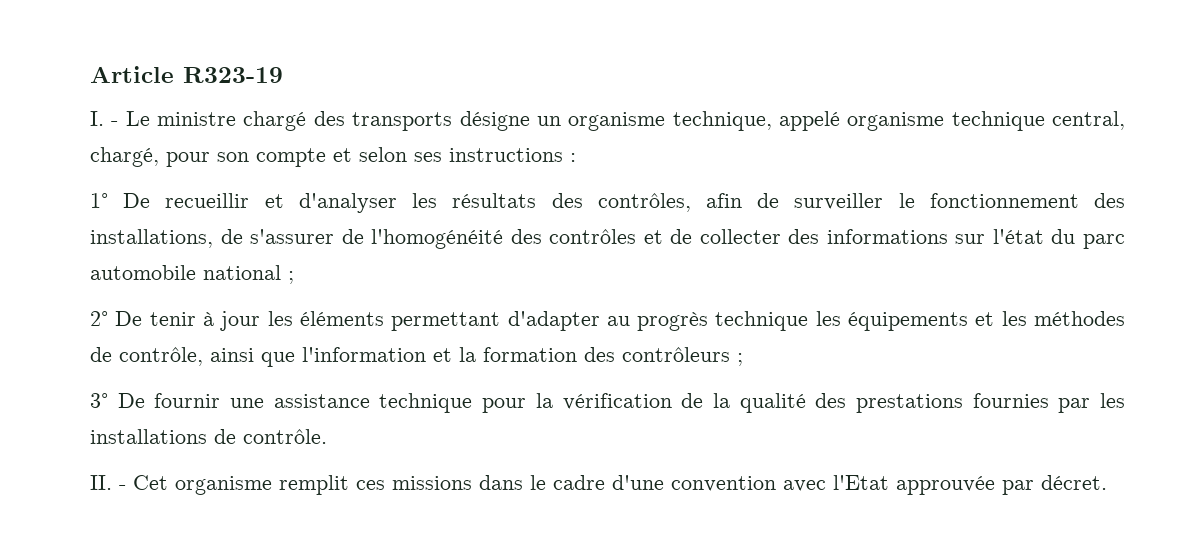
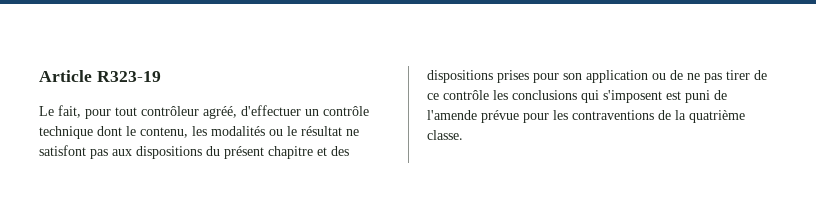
[90,111,1125,131] [90,147,576,167] [90,193,1125,213] [90,229,1125,249] [90,265,294,284] [90,311,1125,331] [90,347,743,367] [90,393,1125,413] [90,429,327,444] [90,475,1107,495] I. - Le ministre chargé des transports désigne un organisme technique, appelé organisme technique central, chargé, pour son compte et selon ses instructions : // 1° De recueillir et d'analyser les résultats des contrôles, afin de surveiller le fonctionnement des installations, de s'assurer de l'homogénéité des contrôles et de collecter des informations sur l'état du parc automobile national ; // 2° De tenir à jour les éléments permettant d'adapter au progrès technique les équipements et les méthodes de contrôle, ainsi que l'information et la formation des contrôleurs ; // 3° De fournir une assistance technique pour la vérification de la qualité des prestations fournies par les installations de contrôle. // II. - Cet organisme remplit ces missions dans le cadre d'une convention avec l'Etat approuvée par décret. -> [39,105,369,119] [39,126,359,139] [39,145,349,159] [427,70,767,83] [427,90,727,103] [427,110,745,123] [427,130,463,140] Le fait, pour tout contrôleur agréé, d'effectuer un contrôle technique dont le contenu, les modalités ou le résultat ne satisfont pas aux dispositions du présent chapitre et des dispositions prises pour son application ou de ne pas tirer de ce contrôle les conclusions qui s'imposent est puni de l'amende prévue pour les contraventions de la quatrième classe.

